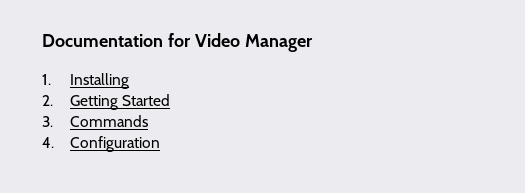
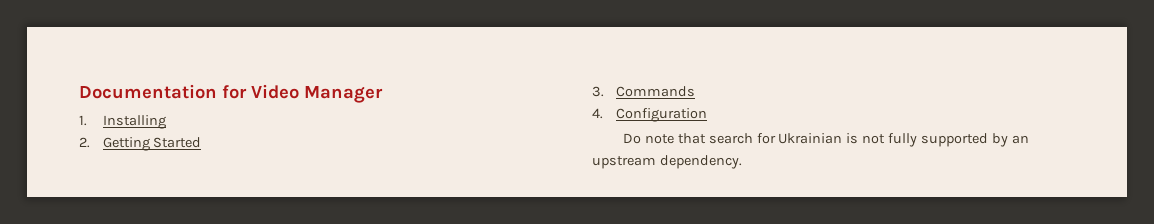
(160, 144) none -> [622,133,1029,147] [592,155,742,169] // Do note that search for Ukrainian is not fully supported by an upstream dependency.

